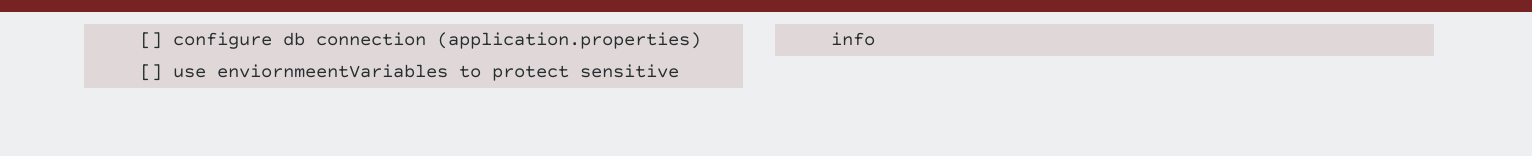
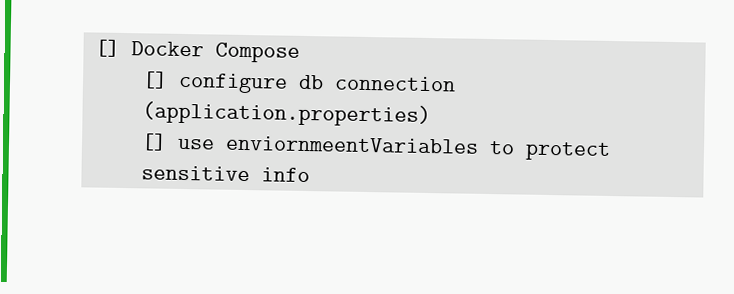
[139,32,162,49] [] -> [95,39,301,63] [142,71,169,89] [] Docker Compose // []

